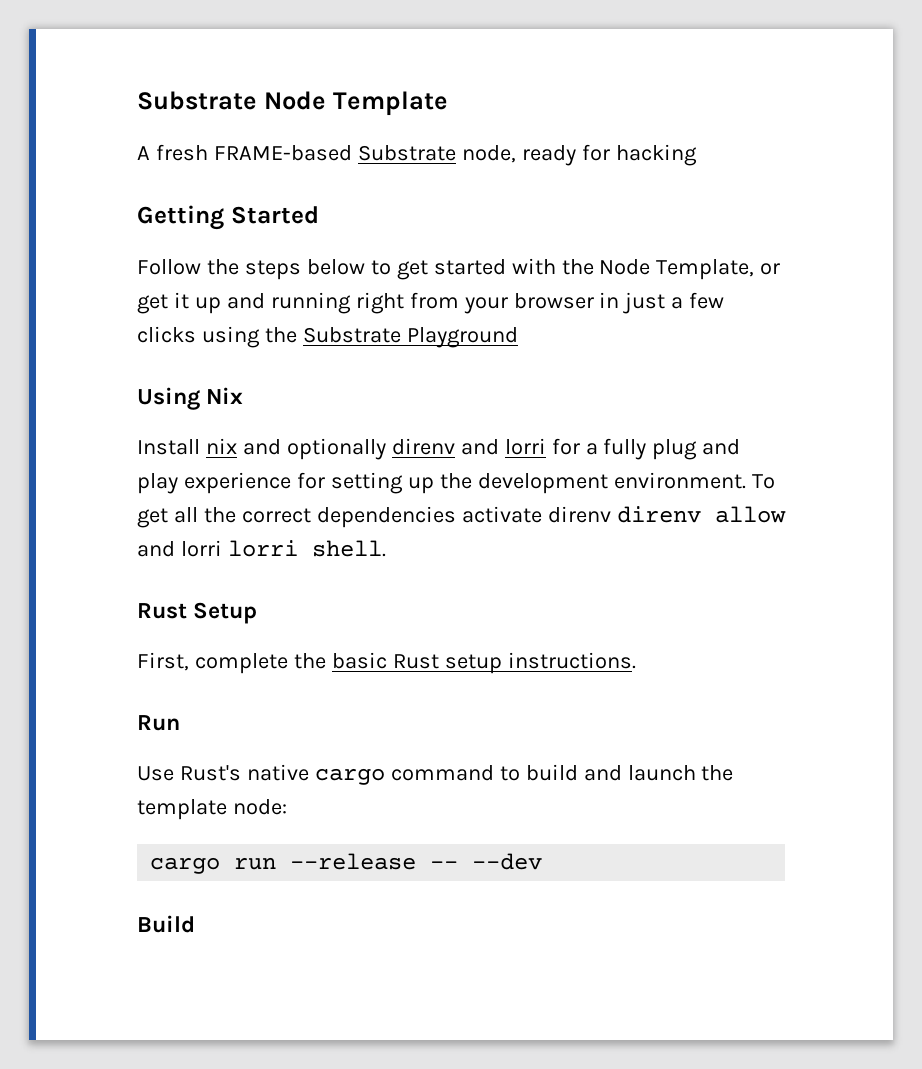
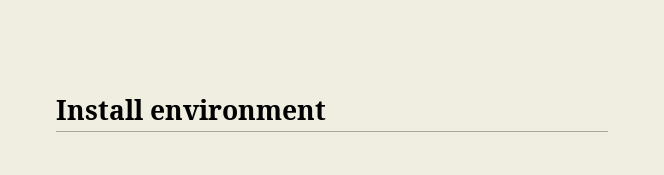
[137,91,448,116] [137,144,697,166] [137,205,319,230] [137,258,781,280] [137,292,725,314] [137,326,518,348] [137,387,244,410] [137,438,741,460] [137,472,775,494] [137,506,786,528] [137,540,386,557] [137,602,258,624] [137,652,636,674] [137,715,180,731] [137,764,734,785] [137,799,287,820] [150,853,543,874] [137,915,195,933] Substrate Node Template // A fresh FRAME-based Substrate node, ready for hacking // Getting Started // Follow the steps below to get started with the Node Template, or get it up and running right from your browser in just a few clicks using the Substrate Playground // Using Nix // Install nix and optionally direnv and lorri for a fully plug and play experience for setting up the development environment. To get all the correct dependencies activate direnv direnv allow and lorri lorri shell. // Rust Setup // First, complete the basic Rust setup instructions. // Run // Use Rust's native cargo command to build and launch the template node: // cargo run --release -- --dev // Build -> [56,99,327,120] Install environment

